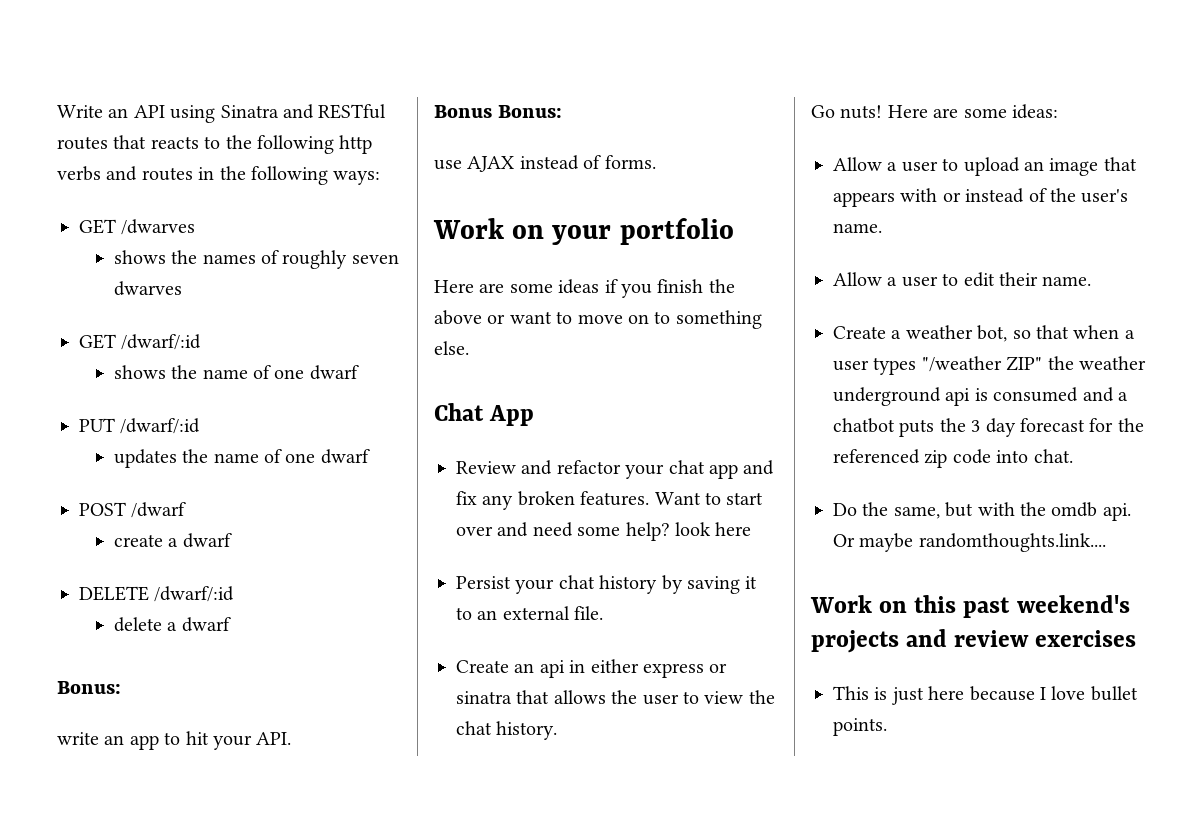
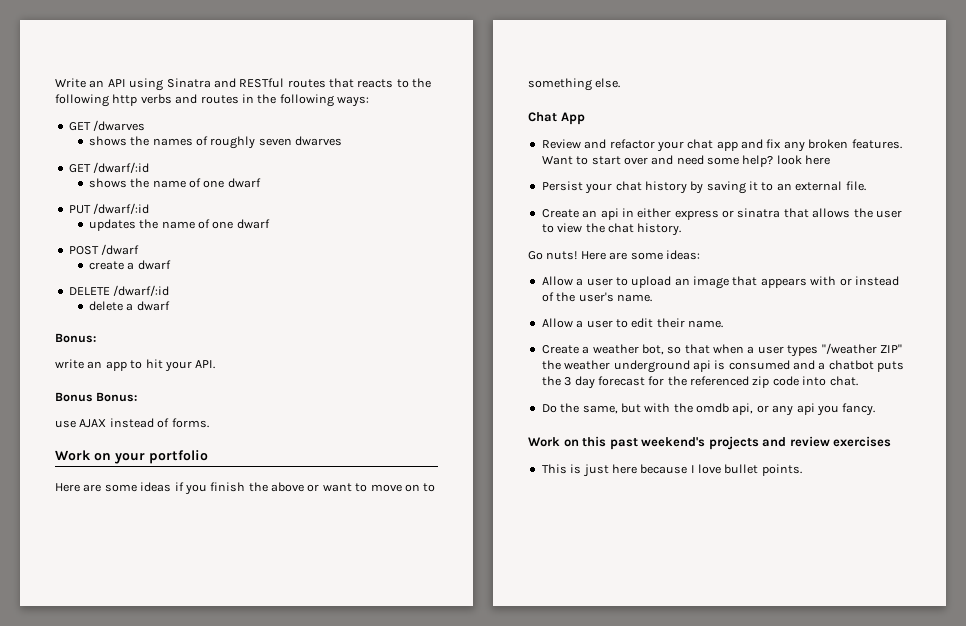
[1102,503,1131,521] [833,533,1106,552] api. Or maybe randomthoughts.link.... -> [732,403,876,416] api, or any api you fancy.

